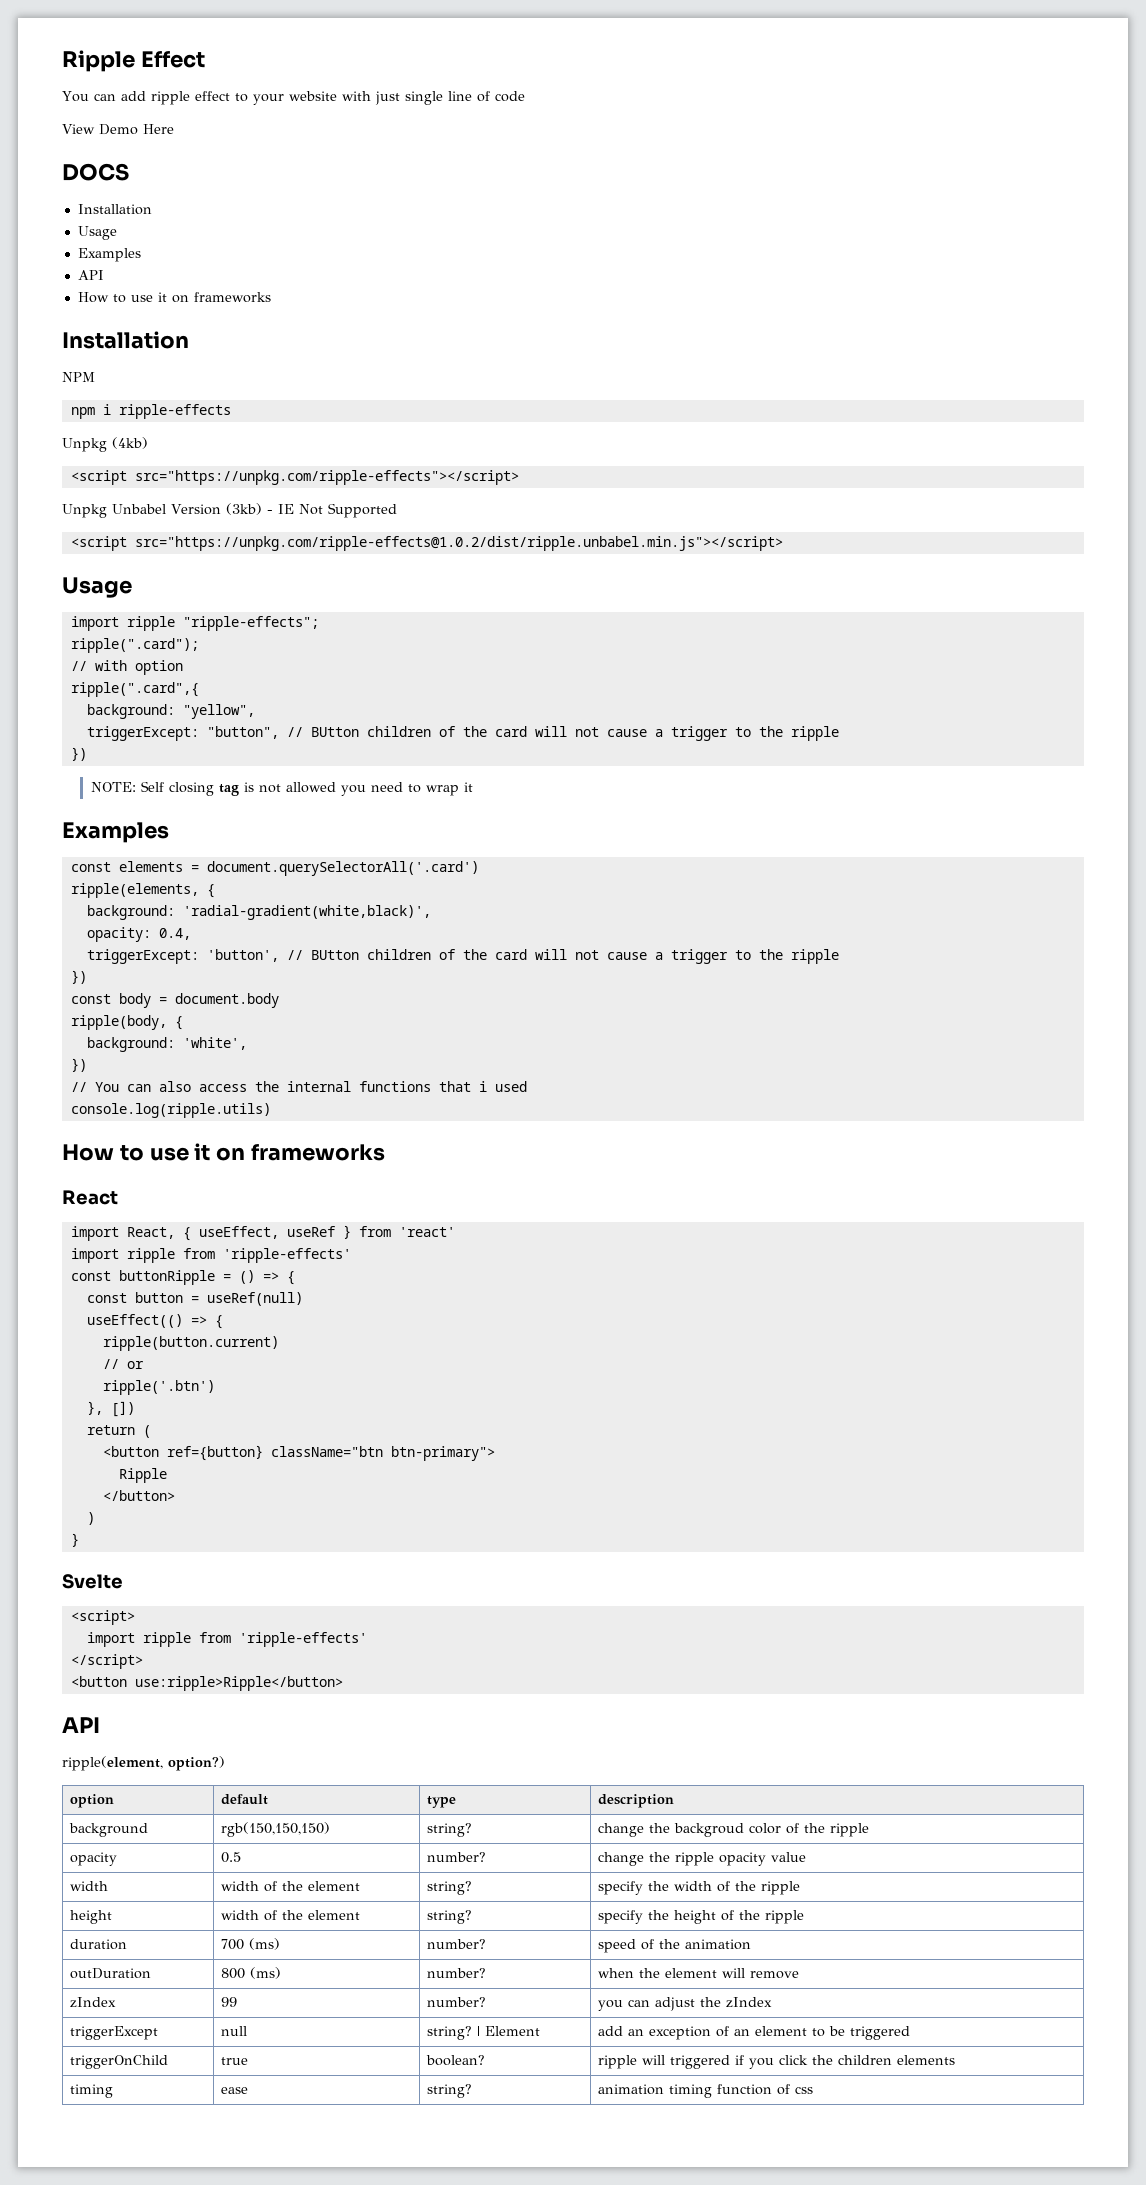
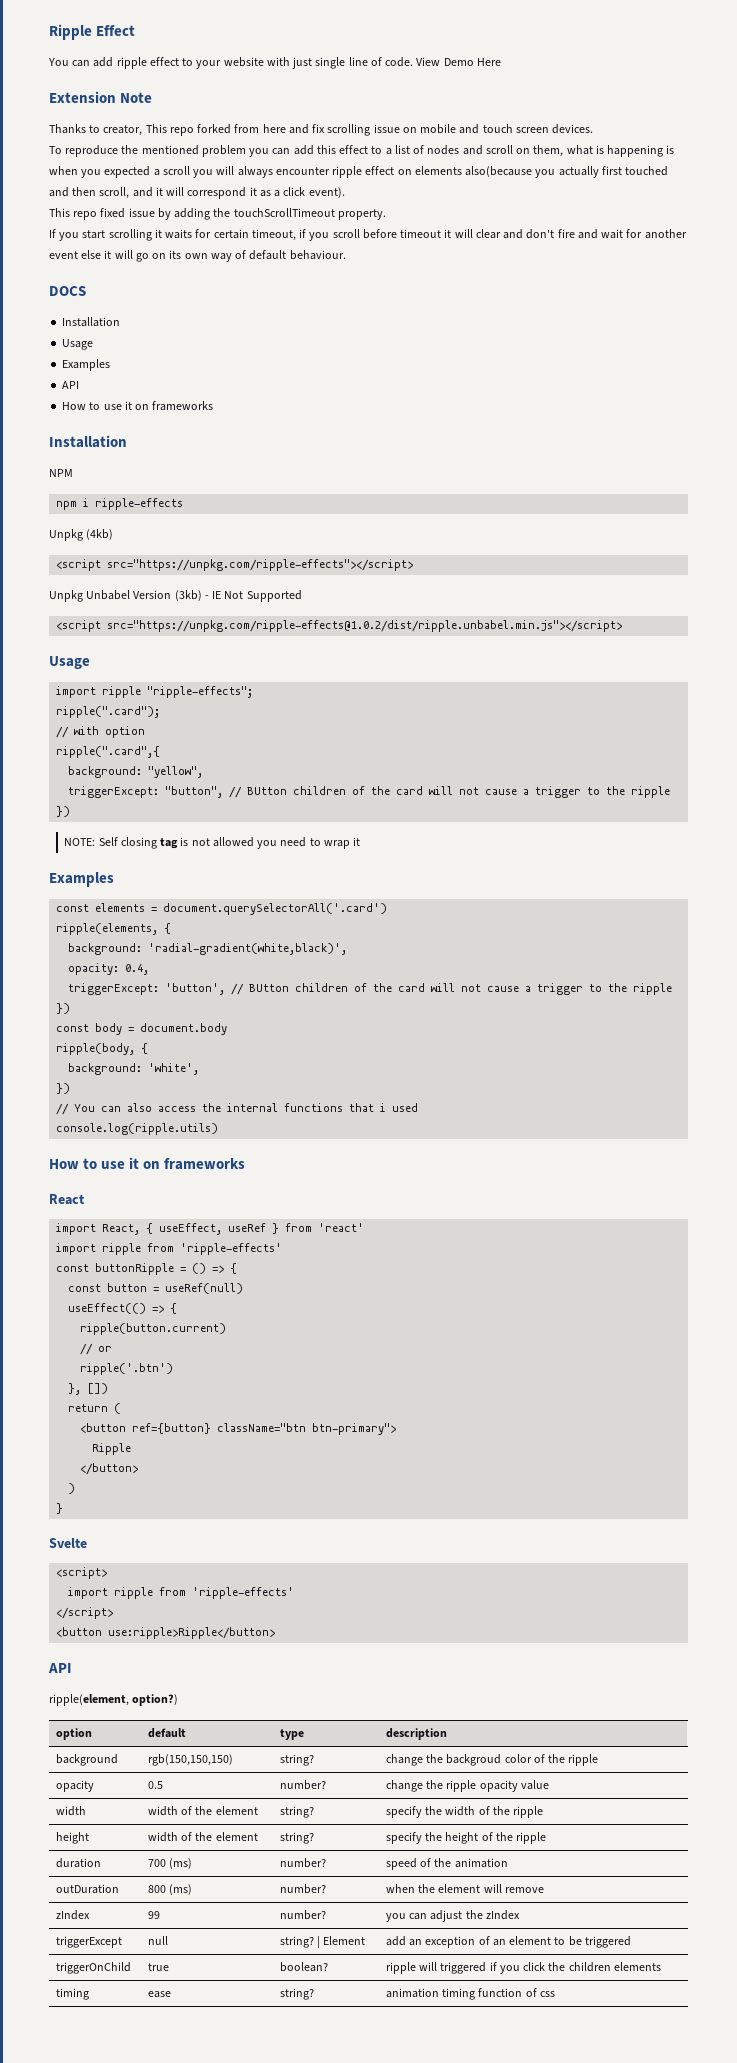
[494,91,525,102] code // -> [385,57,414,67] code.
(174, 129) none -> [49,91,153,103] [49,124,594,136] [49,145,675,157] [49,166,669,178] [49,187,345,199] [49,208,386,220] [49,229,687,241] [49,250,346,262] // Extension Note // Thanks to creator, This repo forked from here and fix scrolling issue on mobile and touch screen devices. // To reproduce the mentioned problem you can add this effect to a list of nodes and scroll on them, what is happening is when you expected a scroll you will always encounter ripple effect on elements also(because you actually first touched and then scroll, and it will correspond it as a click event). // This repo fixed issue by adding the touchScrollTimeout property. // If you start scrolling it waits for certain timeout, if you scroll before timeout it will clear and don't fire and wait for another event else it will go on its own way of default behaviour.

